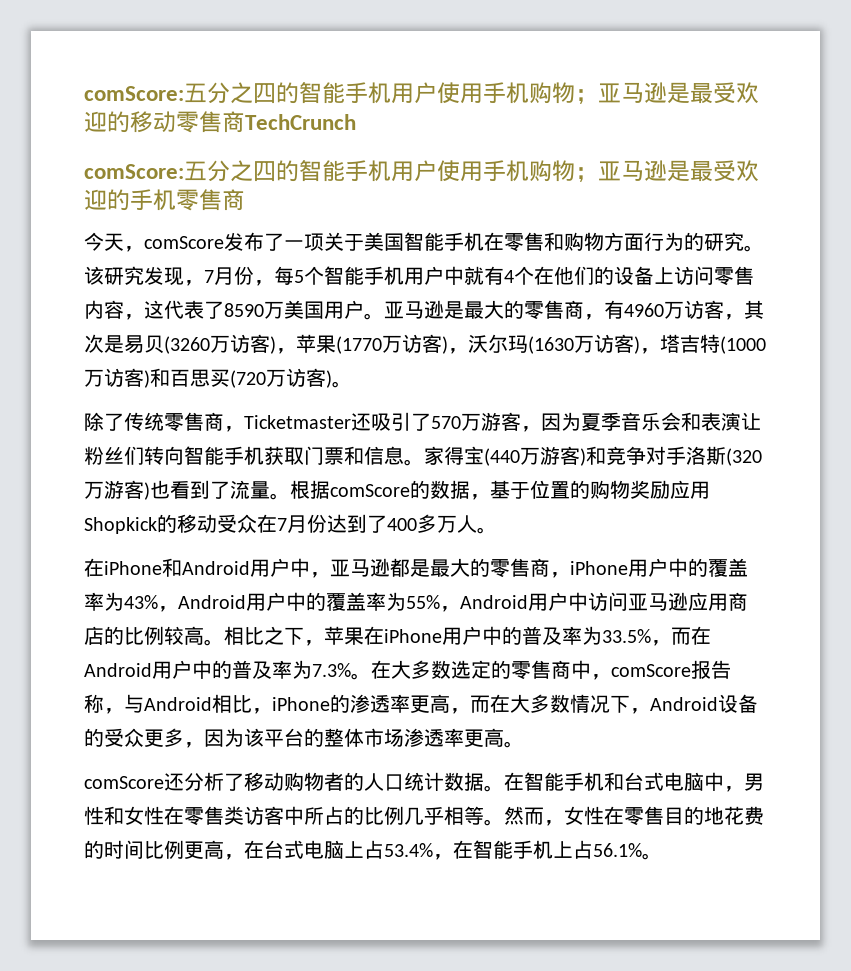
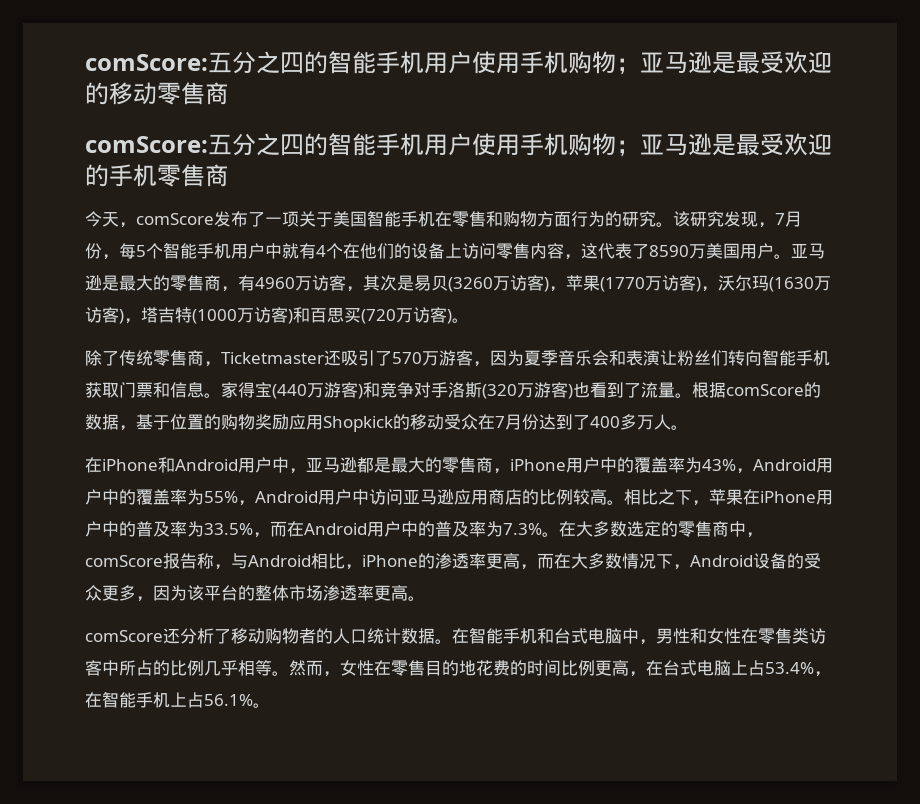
[245,114,356,130] TechCrunch -> (229, 93) none

